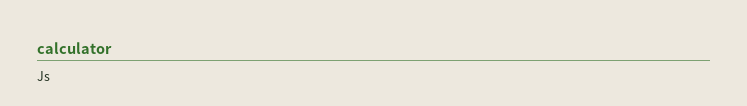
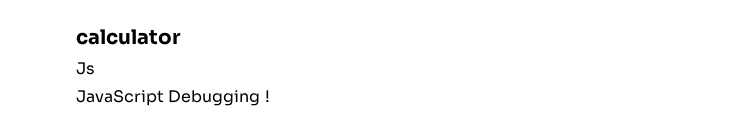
(50, 76) none -> [76,90,270,106] // JavaScript Debugging !

